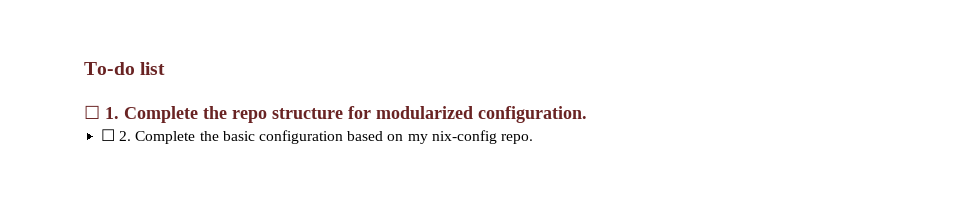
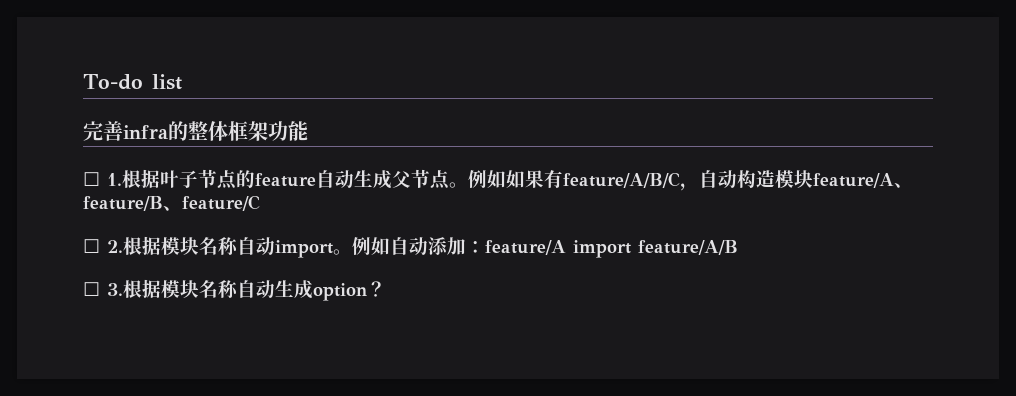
[84,105,587,123] [101,129,533,144] ☐ 1. Complete the repo structure for modularized configuration. // ☐ 2. Complete the basic configuration based on my nix-config repo. -> [83,121,308,141] [83,169,913,191] [83,195,260,211] [83,236,738,258] [83,279,386,301] 完善infra的整体框架功能 // ☐ 1.根据叶子节点的feature自动生成父节点。例如如果有feature/A/B/C，自动构造模块feature/A、feature/B、feature/C // ☐ 2.根据模块名称自动import。例如自动添加：feature/A import feature/A/B // ☐ 3.根据模块名称自动生成option？

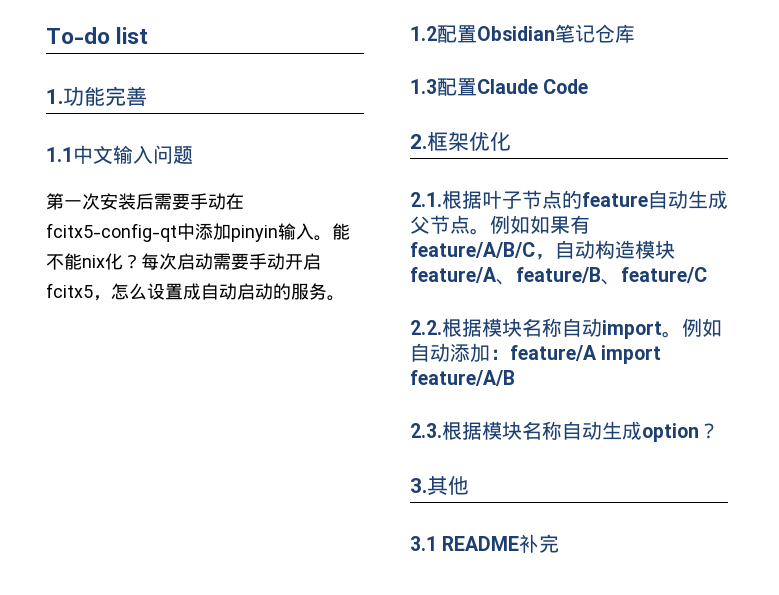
(182, 82) none -> [46,86,105,106] 1.功能
[123,121,308,141] [83,172,122,186] infra的整体框架功能 // ☐ 1. -> [46,145,193,164] [46,193,244,210] [46,223,350,242] [46,253,321,270] [46,283,345,301] [410,24,635,43] [410,78,589,96] [410,131,511,151] [410,192,442,207] // 1.1中文输入问题 // 第一次安装后需要手动在fcitx5-config-qt中添加pinyin输入。能不能nix化？每次启动需要手动开启fcitx5，怎么设置成自动启动的服务。 // 1.2配置Obsidian笔记仓库 // 1.3配置Claude Code // 2.框架优化 // 2.1.
[83,239,123,253] ☐ 2. -> [410,320,442,335] 2.2.
[83,282,123,296] ☐ 3. -> [410,423,442,438] 2.3.
(386, 289) none -> [410,476,469,495] [410,534,560,553] // 3.其他 // 3.1 README补完

